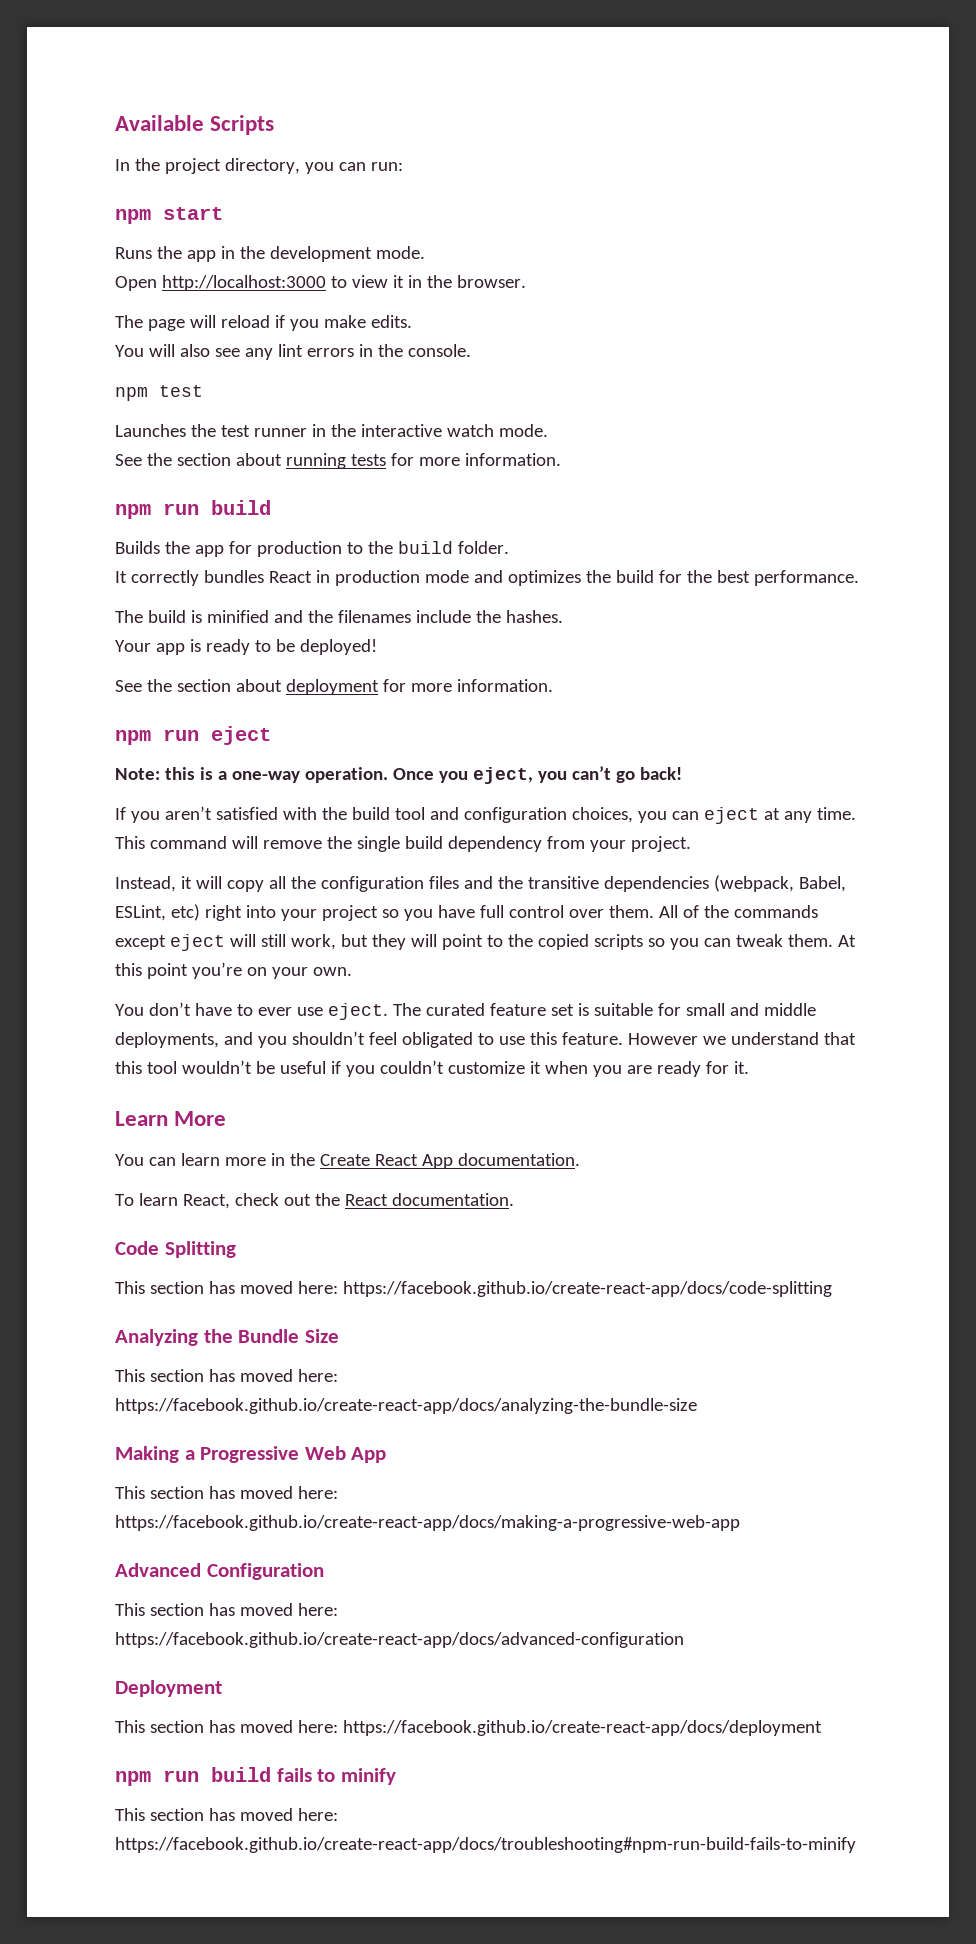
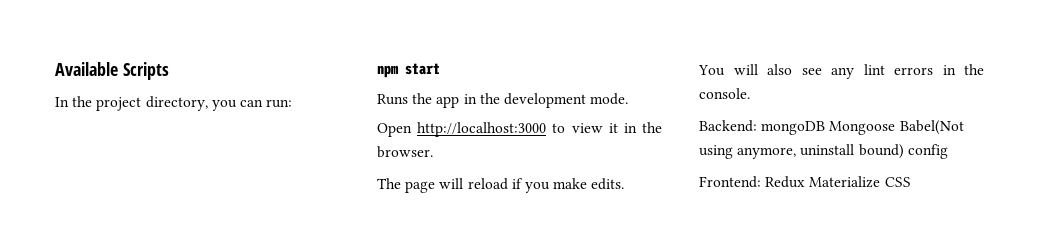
[115,385,203,401] [115,424,548,437] [115,453,561,469] [115,500,271,519] [115,541,509,557] [115,570,859,586] [115,610,563,623] [115,639,377,655] [115,679,553,695] [115,726,271,745] [115,766,682,784] [115,806,856,824] [115,836,691,852] [115,875,846,892] [115,904,818,921] [115,934,856,951] [115,962,352,979] [115,1002,816,1020] [115,1031,856,1048] [115,1060,749,1077] [115,1111,227,1126] [115,1153,580,1169] [115,1193,514,1209] [115,1241,236,1258] [115,1281,832,1297] [115,1329,339,1346] [115,1369,338,1382] [115,1398,697,1414] [115,1446,387,1463] [115,1486,338,1499] [115,1515,740,1531] [115,1563,324,1580] [115,1603,338,1616] [115,1632,684,1648] [115,1680,222,1697] [115,1720,822,1736] [115,1767,396,1786] [115,1808,338,1821] [115,1837,856,1853] npm test // Launches the test runner in the interactive watch mode. // See the section about running tests for more information. // npm run build // Builds the app for production to the build folder. // It correctly bundles React in production mode and optimizes the build for the best performance. // The build is minified and the filenames include the hashes. // Your app is ready to be deployed! // See the section about deployment for more information. // npm run eject // Note: this is a one-way operation. Once you eject, you can’t go back! // If you aren’t satisfied with the build tool and configuration choices, you can eject at any time. This command will remove the single build dependency from your project. // Instead, it will copy all the configuration files and the transitive dependencies (webpack, Babel, ESLint, etc) right into your project so you have full control over them. All of the commands except eject will still work, but they will point to the copied scripts so you can tweak them. At this point you’re on your own. // You don’t have to ever use eject. The curated feature set is suitable for small and middle deployments, and you shouldn’t feel obligated to use this feature. However we understand that this tool wouldn’t be useful if you couldn’t customize it when you are ready for it. // Learn More // You can learn more in the Create React App documentation. // To learn React, check out the React documentation. // Code Splitting // This section has moved here: https://facebook.github.io/create-react-app/docs/code-splitting // Analyzing the Bundle Size // This section has moved here: https://facebook.github.io/create-react-app/docs/analyzing-the-bundle-size // Making a Progressive Web App // This section has moved here: https://facebook.github.io/create-react-app/docs/making-a-progressive-web-app // Advanced Configuration // This section has moved here: https://facebook.github.io/create-react-app/docs/advanced-configuration // Deployment // This section has moved here: https://facebook.github.io/create-react-app/docs/deployment // npm run build fails to minify // This section has moved here: https://facebook.github.io/create-react-app/docs/troubleshooting#npm-run-build-fails-to-minify -> [699,120,964,135] [699,144,948,159] [699,176,911,188] Backend: mongoDB Mongoose Babel(Not using anymore, uninstall bound) config // Frontend: Redux Materialize CSS

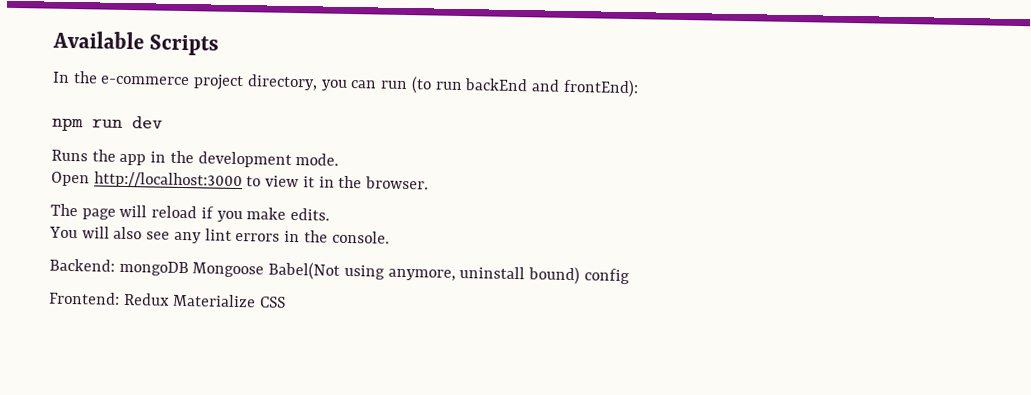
(93, 101) none -> [100,75,191,86] e-commerce
[266,99,293,108] run: -> [380,76,639,98] run (to run backEnd and frontEnd):
[405,63,440,75] start -> [92,116,163,129] run dev

